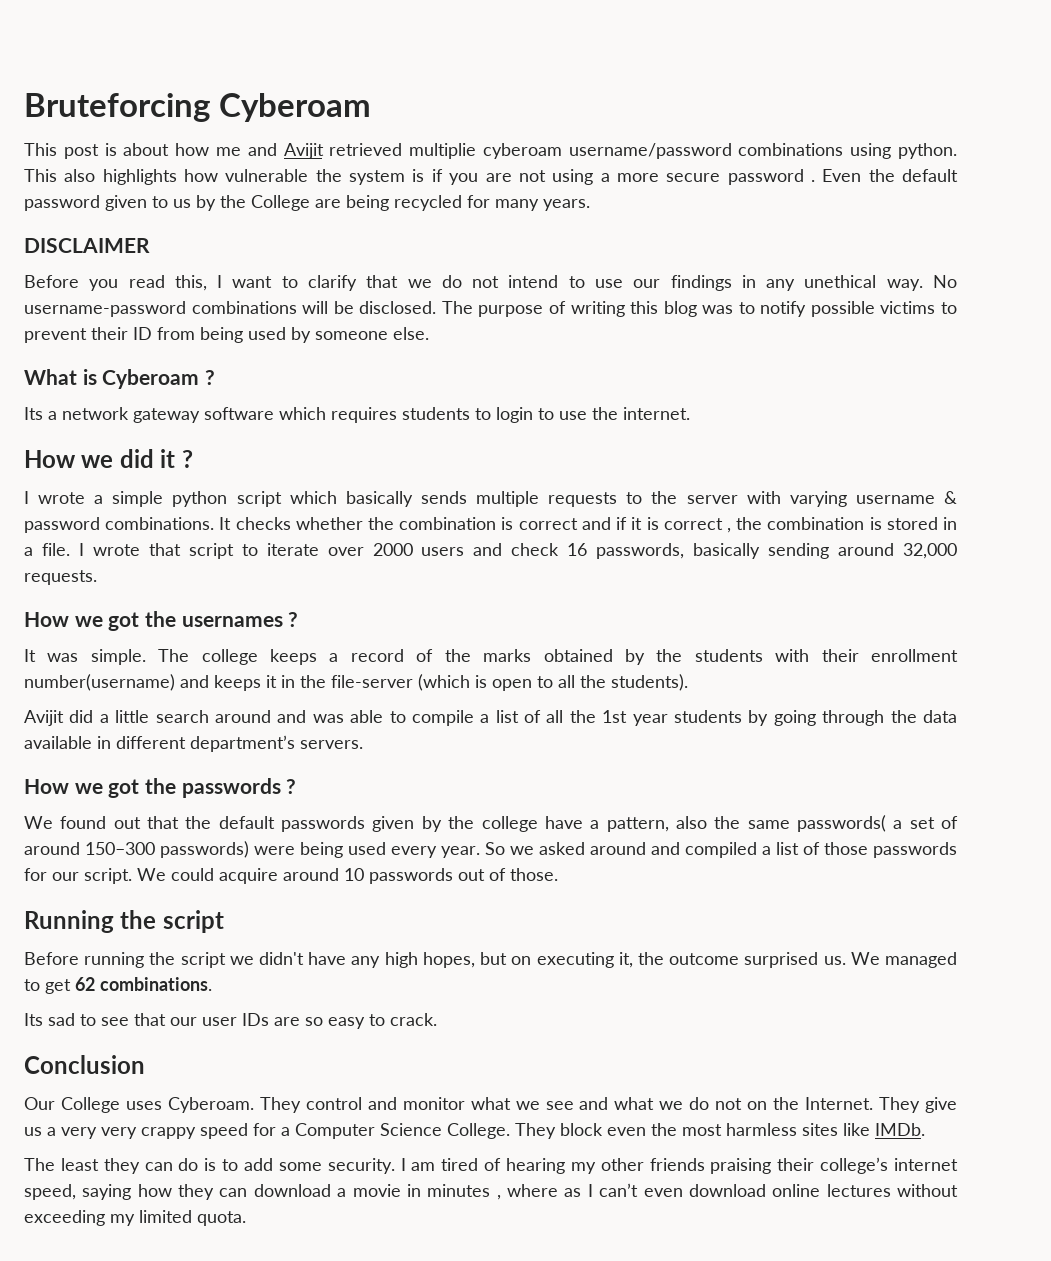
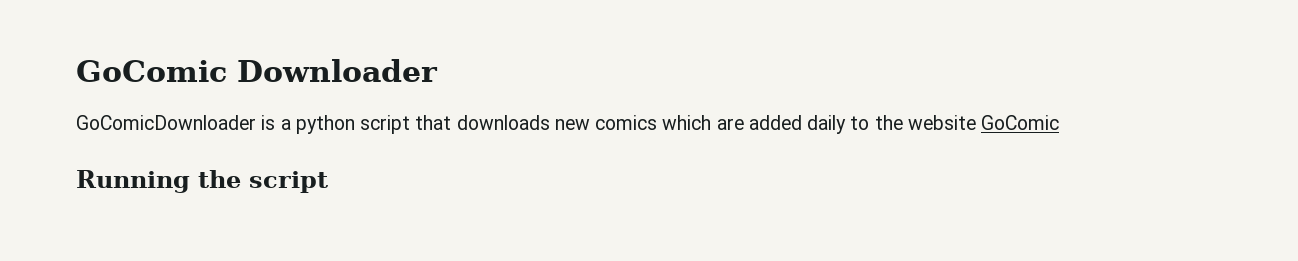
[24,93,371,122] [24,143,958,159] [24,169,959,185] [24,195,590,211] [24,238,150,253] [24,275,958,291] [24,301,957,317] [24,327,429,343] [24,369,216,389] [24,407,690,423] [24,449,193,468] [24,491,958,507] [24,517,958,533] [24,543,958,559] [24,570,97,585] [24,611,299,631] [24,649,958,665] [24,674,688,691] [24,710,958,726] [24,735,363,752] [24,778,297,798] [24,815,959,832] [24,841,957,858] [24,868,558,884] [24,910,224,933] [24,952,958,968] [24,977,212,994] [24,1013,437,1029] [24,1055,145,1074] [24,1097,958,1113] [24,1123,925,1139] [24,1157,959,1174] [24,1183,958,1200] [24,1210,246,1226] Bruteforcing Cyberoam // This post is about how me and Avijit retrieved multiplie cyberoam username/password combinations using python. This also highlights how vulnerable the system is if you are not using a more secure password . Even the default password given to us by the College are being recycled for many years. // DISCLAIMER // Before you read this, I want to clarify that we do not intend to use our findings in any unethical way. No username-password combinations will be disclosed. The purpose of writing this blog was to notify possible victims to prevent their ID from being used by someone else. // What is Cyberoam ? // Its a network gateway software which requires students to login to use the internet. // How we did it ? // I wrote a simple python script which basically sends multiple requests to the server with varying username & password combinations. It checks whether the combination is correct and if it is correct , the combination is stored in a file. I wrote that script to iterate over 2000 users and check 16 passwords, basically sending around 32,000 requests. // How we got the usernames ? // It was simple. The college keeps a record of the marks obtained by the students with their enrollment number(username) and keeps it in the file-server (which is open to all the students). // Avijit did a little search around and was able to compile a list of all the 1st year students by going through the data available in different department’s servers. // How we got the passwords ? // We found out that the default passwords given by the college have a pattern, also the same passwords( a set of around 150–300 passwords) were being used every year. So we asked around and compiled a list of those passwords for our script. We could acquire around 10 passwords out of those. // Running the script // Before running the script we didn't have any high hopes, but on executing it, the outcome surprised us. We managed to get 62 combinations. // Its sad to see that our user IDs are so easy to crack. // Conclusion // Our College uses Cyberoam. They control and monitor what we see and what we do not on the Internet. They give us a very very crappy speed for a Computer Science College. They block even the most harmless sites like IMDb. // The least they can do is to add some security. I am tired of hearing my other friends praising their college’s internet speed, saying how they can download a movie in minutes , where as I can’t even download online lectures without exceeding my limited quota. -> [76,59,438,82] [76,115,1060,134] [76,170,328,193] GoComic Downloader // GoComicDownloader is a python script that downloads new comics which are added daily to the website GoComic // Running the script

